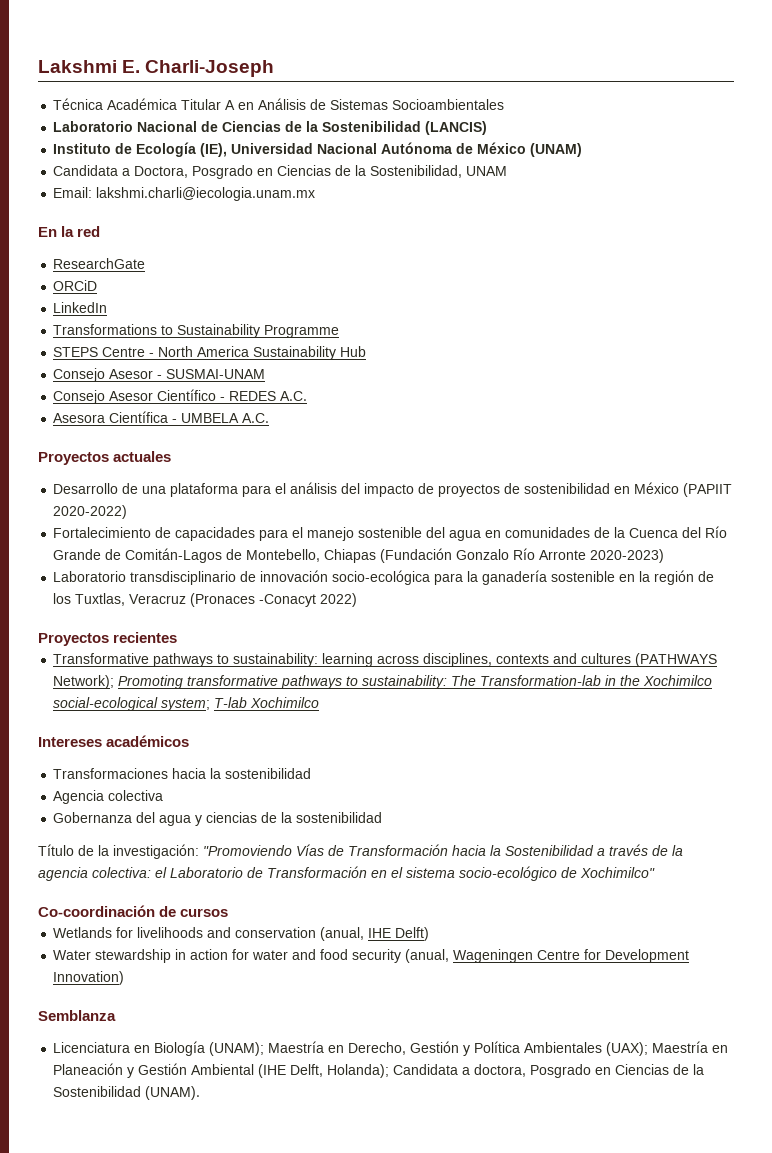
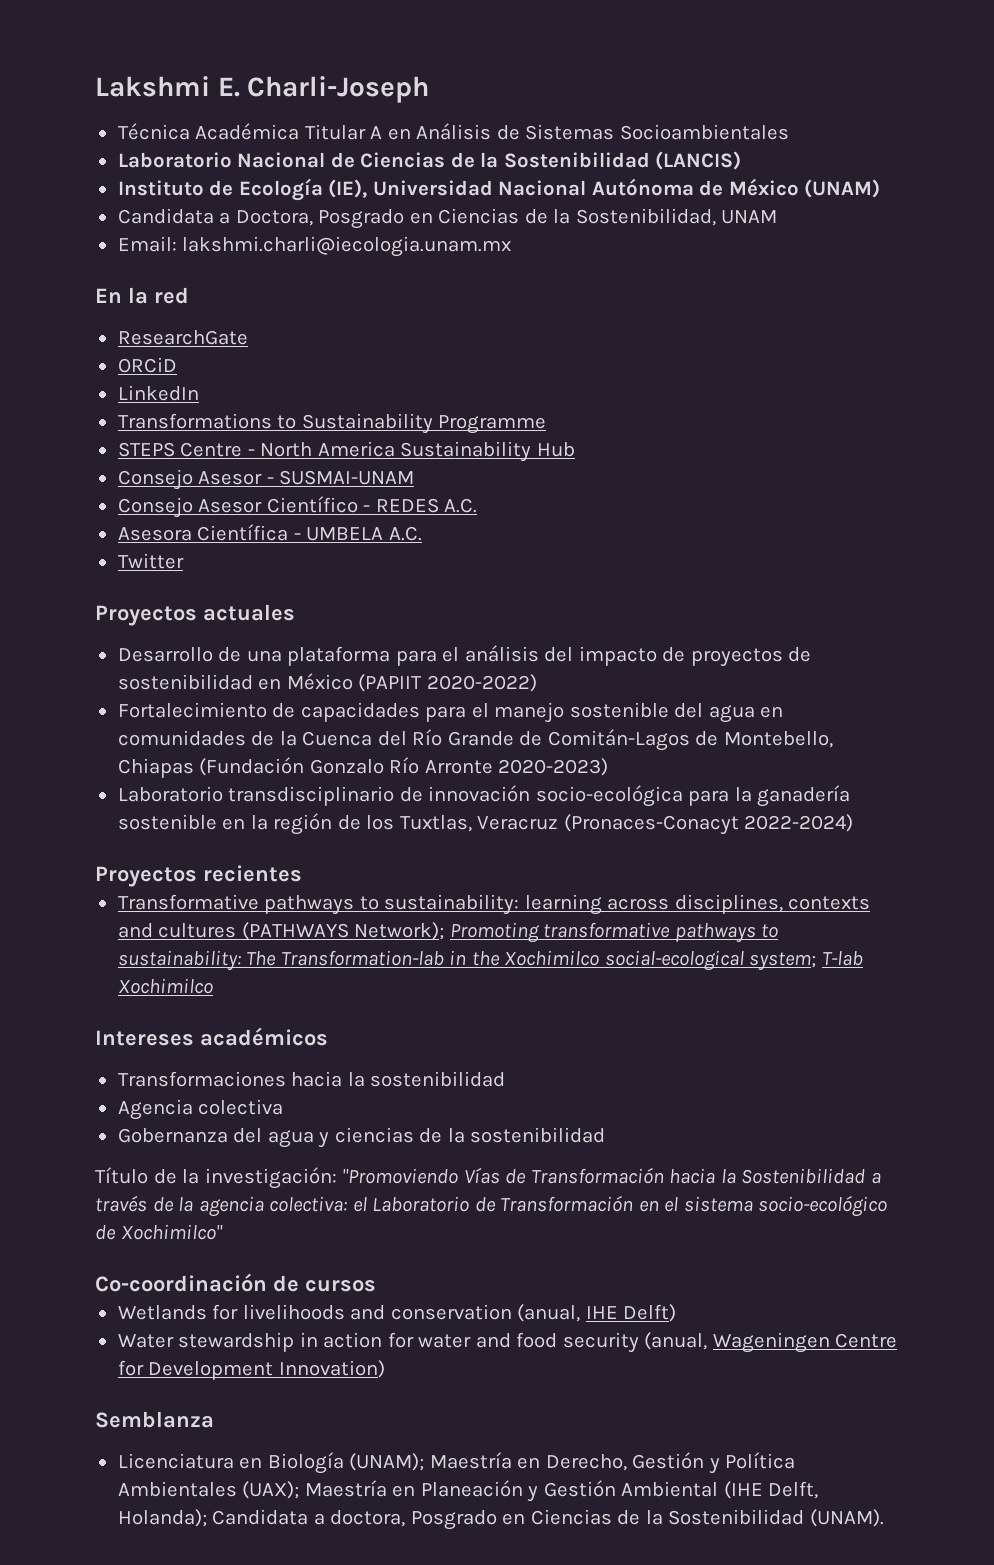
(270, 418) none -> [117,553,184,569] // Twitter
[190,593,358,607] (Pronaces -Conacyt 2022) -> [563,814,854,835] (Pronaces-Conacyt 2022-2024)

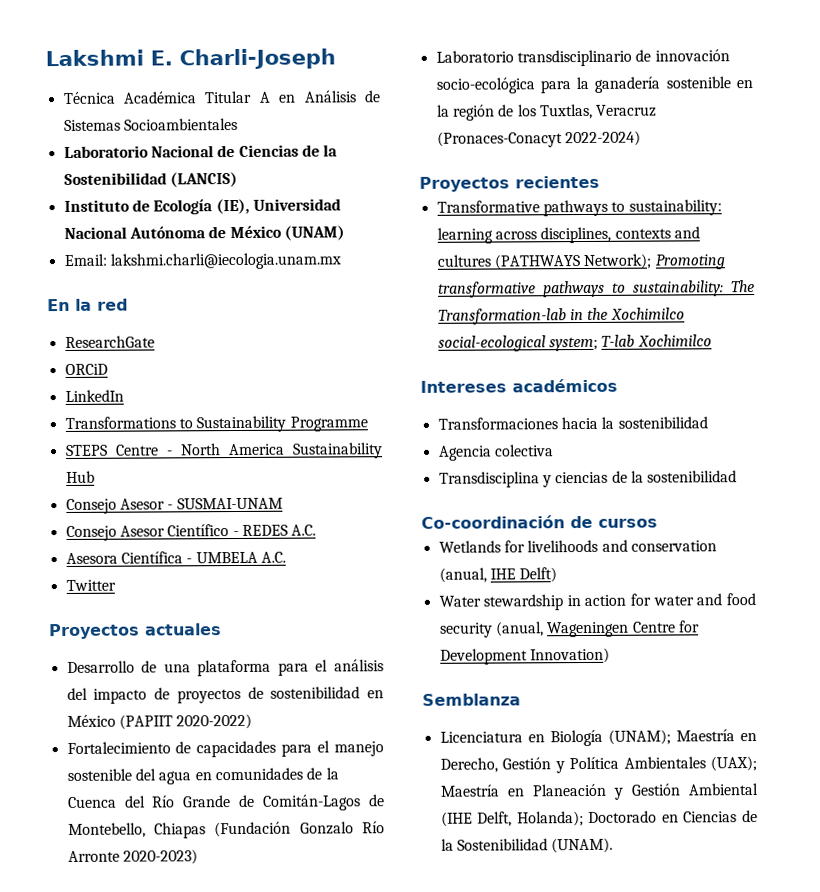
[117,208,778,229] // Candidata a Doctora, Posgrado en Ciencias de la Sostenibilidad, UNAM -> (345, 233) none
[117,1128,314,1148] Gobernanza del agua -> [438,471,540,488] Transdisciplina
[95,1167,881,1189] [95,1195,888,1217] [95,1224,223,1240] // Título de la investigación: "Promoviendo Vías de Transformación hacia la Sostenibilidad a través de la agencia colectiva: el Laboratorio de Transformación en el sistema socio-ecológico de Xochimilco" -> (738, 476) none
[212,1509,497,1530] Candidata a doctora, Posgrado -> [588,810,658,823] Doctorado

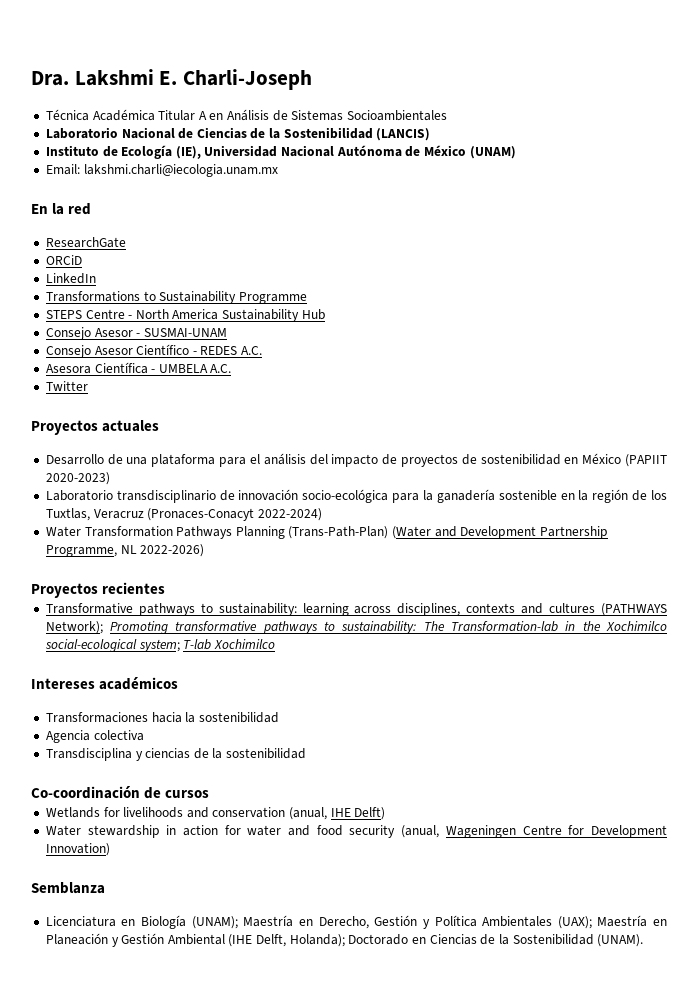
(45, 58) none -> [31,71,69,86] Dra.
[176,713,253,730] [66,740,384,758] [66,767,339,785] [67,794,385,811] [67,821,385,839] [67,850,120,862] 2020-2022) // Fortalecimiento de capacidades para el manejo sostenible del agua en comunidades de la Cuenca del Río Grande de Comitán-Lagos de Montebello, Chiapas (Fundación Gonzalo Río Arronte -> (667, 460) none
(641, 138) none -> [45,526,609,539] [45,544,205,557] // Water Transformation Pathways Planning (Trans-Path-Plan) (Water and Development Partnership Programme, NL 2022-2026)

